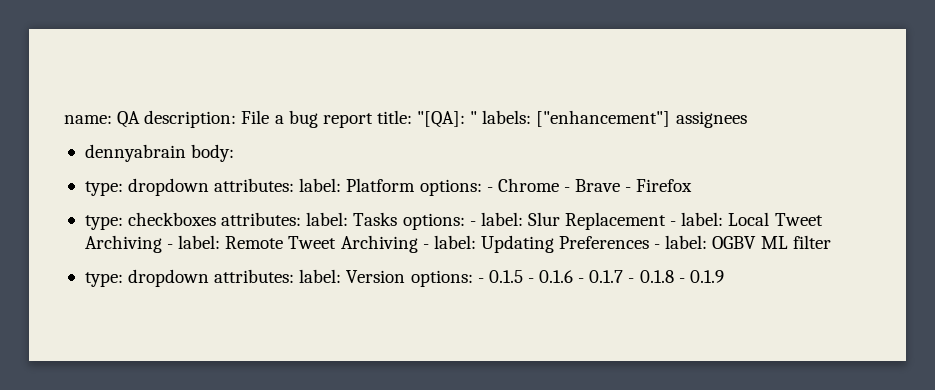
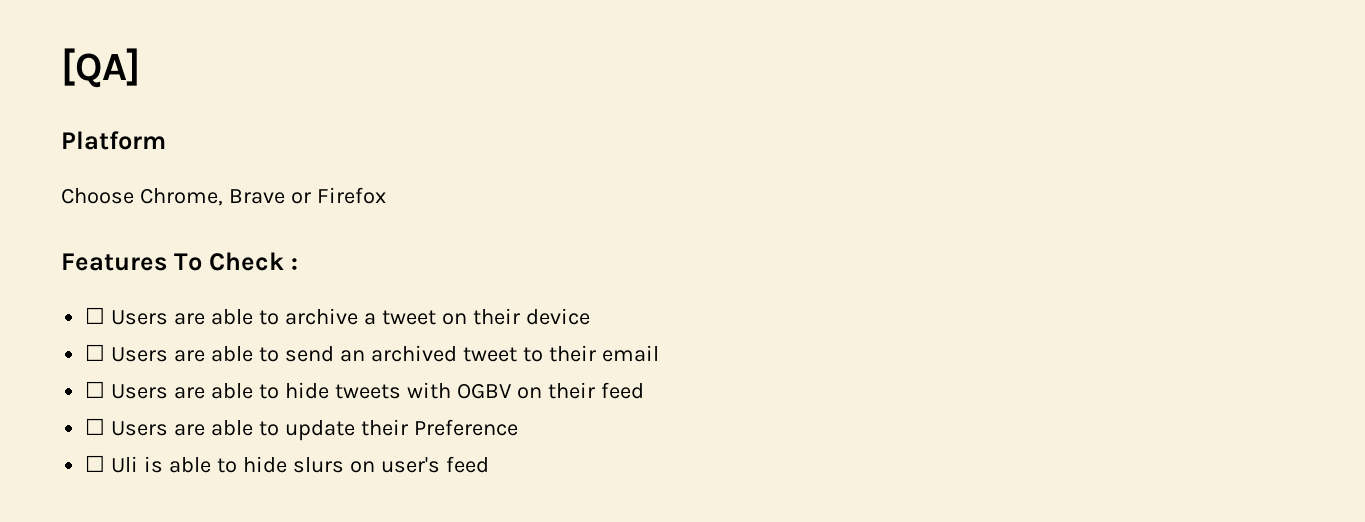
[64,110,747,128] [84,144,235,162] [84,178,693,196] [84,212,823,230] [84,235,831,253] [84,269,724,287] name: QA description: File a bug report title: "[QA]: " labels: ["enhancement"] assignees // dennyabrain body: // type: dropdown attributes: label: Platform options: - Chrome - Brave - Firefox // type: checkboxes attributes: label: Tasks options: - label: Slur Replacement - label: Local Tweet Archiving - label: Remote Tweet Archiving - label: Updating Preferences - label: OGBV ML filter // type: dropdown attributes: label: Version options: - 0.1.5 - 0.1.6 - 0.1.7 - 0.1.8 - 0.1.9 -> [61,48,140,88] [61,131,166,150] [61,187,386,206] [61,252,298,271] [85,307,590,325] [85,344,659,362] [85,381,644,399] [85,418,518,441] [85,455,489,473] [QA] // Platform // Choose Chrome, Brave or Firefox // Features To Check : // ☐ Users are able to archive a tweet on their device // ☐ Users are able to send an archived tweet to their email // ☐ Users are able to hide tweets with OGBV on their feed // ☐ Users are able to update their Preference // ☐ Uli is able to hide slurs on user's feed

